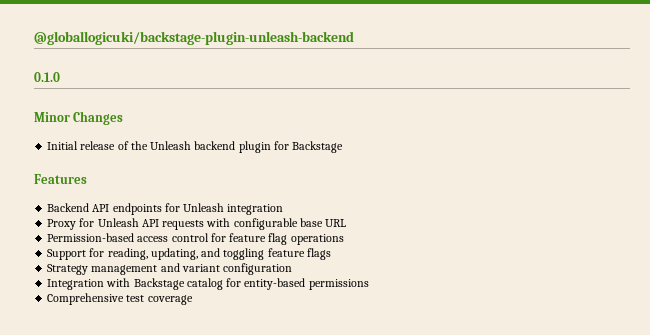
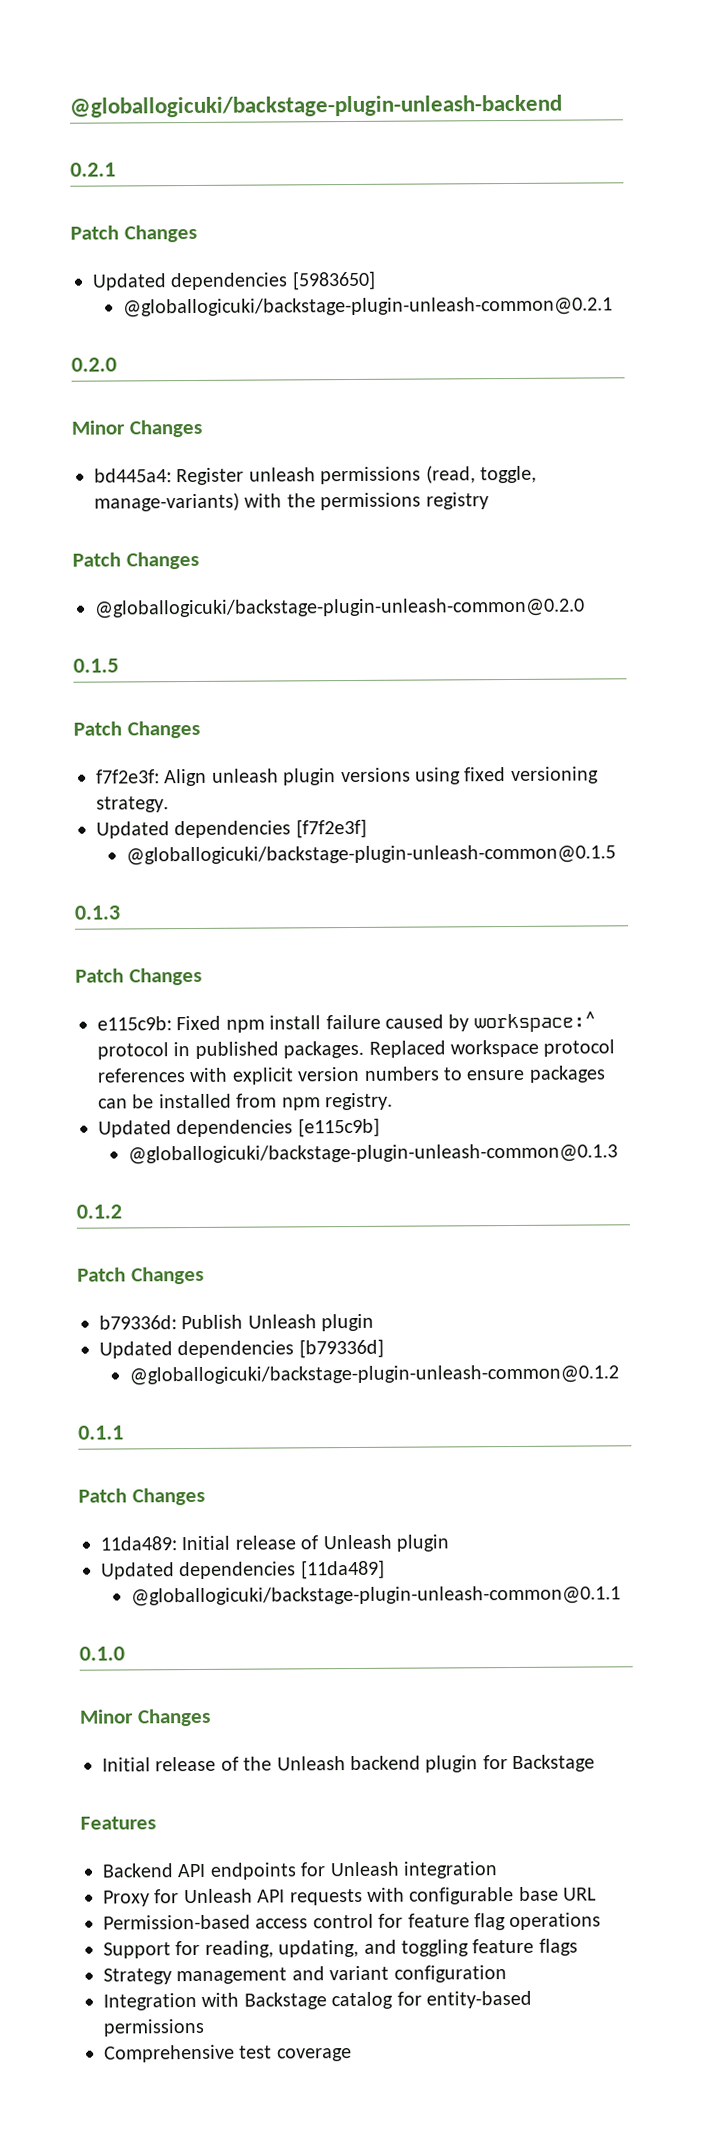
(354, 38) none -> [70,162,116,177] [70,224,197,243] [92,270,376,291] [123,296,614,318] [71,357,117,372] [71,419,202,438] [94,465,537,486] [94,492,489,512] [72,551,199,570] [94,597,585,619] [73,658,119,673] [73,720,200,739] [96,766,599,787] [96,796,169,813] [96,818,367,839] [126,844,617,866] [74,905,120,920] [75,967,202,986] [97,1011,596,1033] [97,1039,616,1060] [97,1065,606,1085] [98,1092,393,1111] [98,1117,380,1138] [128,1143,619,1165] [76,1204,122,1219] [77,1266,204,1285] [99,1313,375,1332] [99,1338,384,1359] [129,1364,620,1386] [78,1425,124,1440] [78,1487,205,1506] [100,1534,449,1552] [101,1559,385,1580] [131,1585,622,1607] // 0.2.1 // Patch Changes // Updated dependencies [5983650] // @globallogicuki/backstage-plugin-unleash-common@0.2.1 // 0.2.0 // Minor Changes // bd445a4: Register unleash permissions (read, toggle, manage-variants) with the permissions registry // Patch Changes // @globallogicuki/backstage-plugin-unleash-common@0.2.0 // 0.1.5 // Patch Changes // f7f2e3f: Align unleash plugin versions using fixed versioning strategy. // Updated dependencies [f7f2e3f] // @globallogicuki/backstage-plugin-unleash-common@0.1.5 // 0.1.3 // Patch Changes // e115c9b: Fixed npm install failure caused by workspace:^ protocol in published packages. Replaced workspace protocol references with explicit version numbers to ensure packages can be installed from npm registry. // Updated dependencies [e115c9b] // @globallogicuki/backstage-plugin-unleash-common@0.1.3 // 0.1.2 // Patch Changes // b79336d: Publish Unleash plugin // Updated dependencies [b79336d] // @globallogicuki/backstage-plugin-unleash-common@0.1.2 // 0.1.1 // Patch Changes // 11da489: Initial release of Unleash plugin // Updated dependencies [11da489] // @globallogicuki/backstage-plugin-unleash-common@0.1.1

